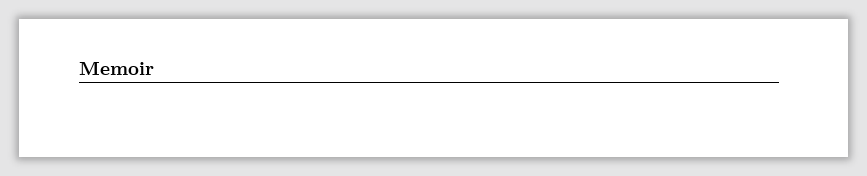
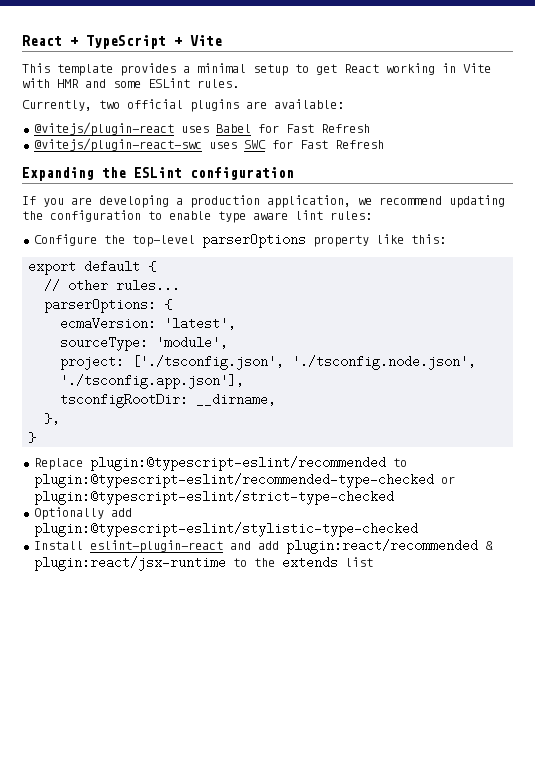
[79,61,154,75] Memoir -> [22,35,222,49] [22,63,491,76] [22,78,239,88] [22,99,344,112] [33,122,370,136] [33,138,384,152] [22,167,294,181] [22,195,505,208] [22,210,372,223] [33,233,446,248] [28,260,157,275] [44,279,181,292] [44,298,173,313] [60,317,237,330] [60,336,229,351] [60,355,477,370] [60,374,245,389] [60,393,277,408] [44,412,61,425] [28,432,37,443] [33,456,407,471] [33,473,455,488] [33,490,394,505] [33,507,132,520] [33,522,418,537] [33,539,493,554] [33,556,373,571] React + TypeScript + Vite // This template provides a minimal setup to get React working in Vite with HMR and some ESLint rules. // Currently, two official plugins are available: // @vitejs/plugin-react uses Babel for Fast Refresh // @vitejs/plugin-react-swc uses SWC for Fast Refresh // Expanding the ESLint configuration // If you are developing a production application, we recommend updating the configuration to enable type aware lint rules: // Configure the top-level parserOptions property like this: // export default { // // other rules... // parserOptions: { // ecmaVersion: 'latest', // sourceType: 'module', // project: ['./tsconfig.json', './tsconfig.node.json', './tsconfig.app.json'], // tsconfigRootDir: __dirname, // }, // } // Replace plugin:@typescript-eslint/recommended to plugin:@typescript-eslint/recommended-type-checked or plugin:@typescript-eslint/strict-type-checked // Optionally add plugin:@typescript-eslint/stylistic-type-checked // Install eslint-plugin-react and add plugin:react/recommended & plugin:react/jsx-runtime to the extends list

